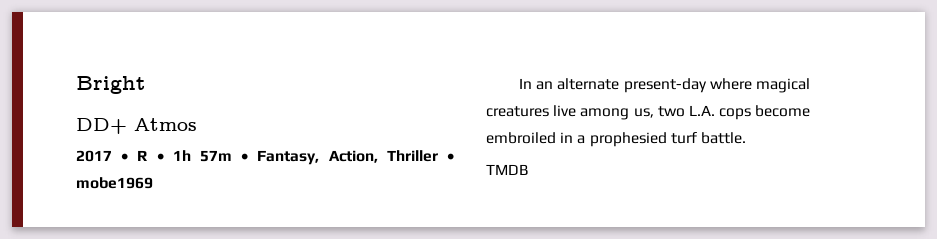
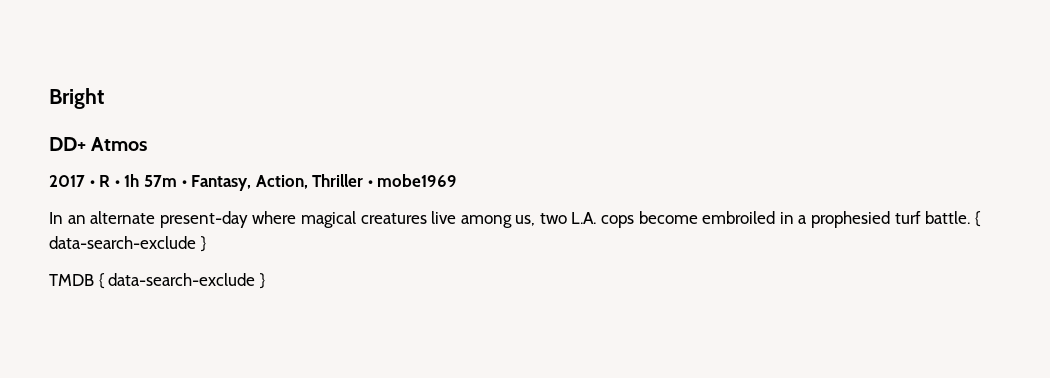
[486,164,529,175] // TMDB -> [974,211,981,227] [49,236,206,252] [49,273,265,289] { data-search-exclude } // TMDB { data-search-exclude }

